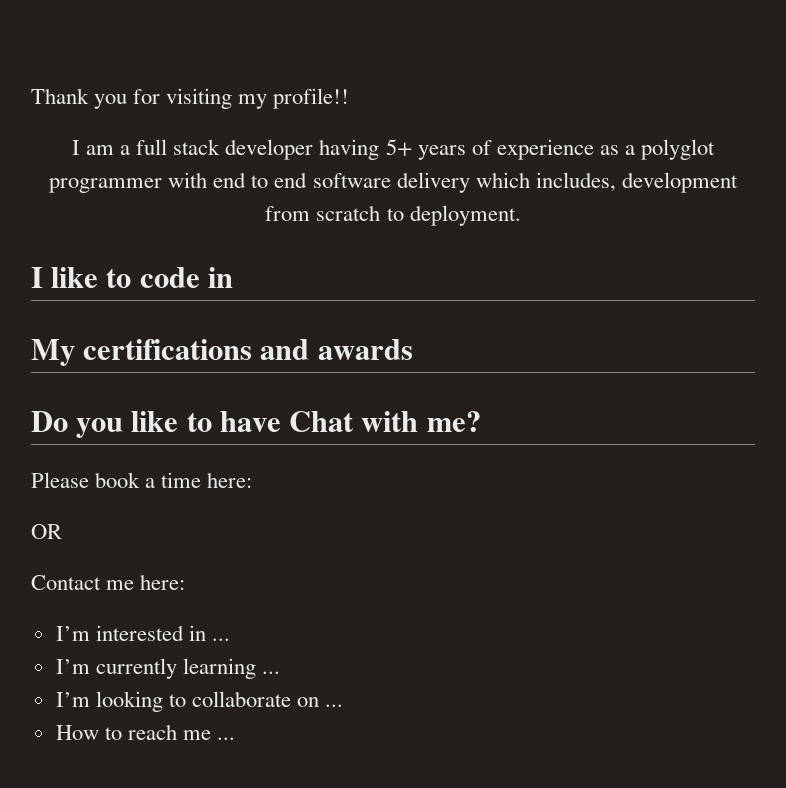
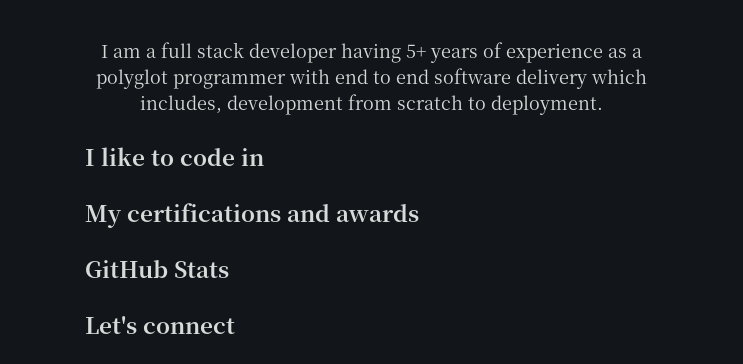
[31,88,350,109] Thank you for visiting my profile!! // -> (101, 51) none
[31,411,481,438] [31,472,253,488] [31,524,62,539] [31,574,186,590] [55,625,230,641] [55,658,280,679] [55,691,344,712] [55,724,236,740] Do you like to have Chat with me? // Please book a time here: // OR // Contact me here: // I’m interested in ... // I’m currently learning ... // I’m looking to collaborate on ... // How to reach me ... -> [85,260,230,278] [85,316,236,334] GitHub Stats // Let's connect

